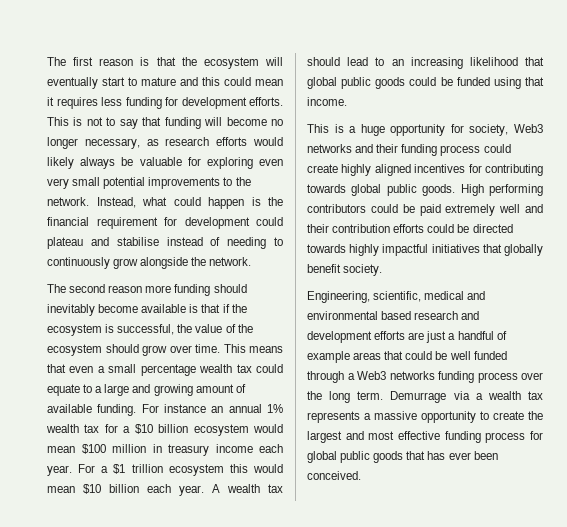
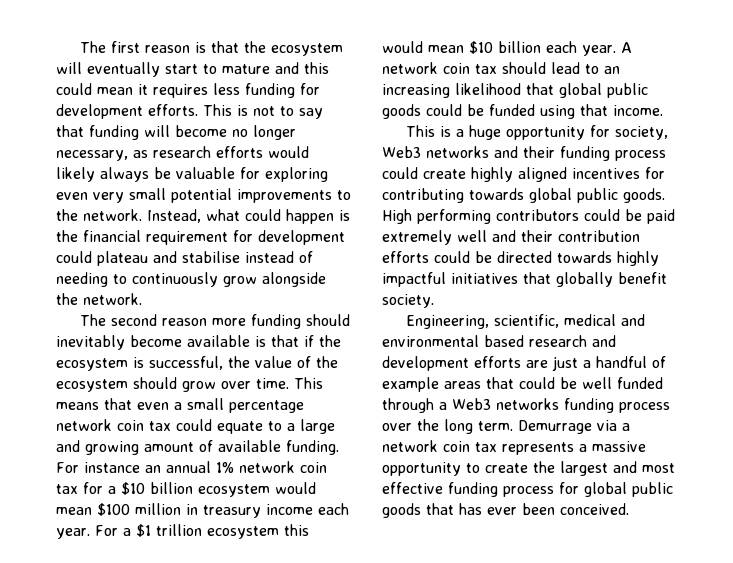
[199,364,233,373] wealth -> [56,419,144,431] network coin
[46,424,79,433] wealth -> [239,461,327,473] network coin
[227,484,260,493] wealth -> [382,62,470,74] network coin
[487,391,521,400] wealth -> [382,440,470,452] network coin

